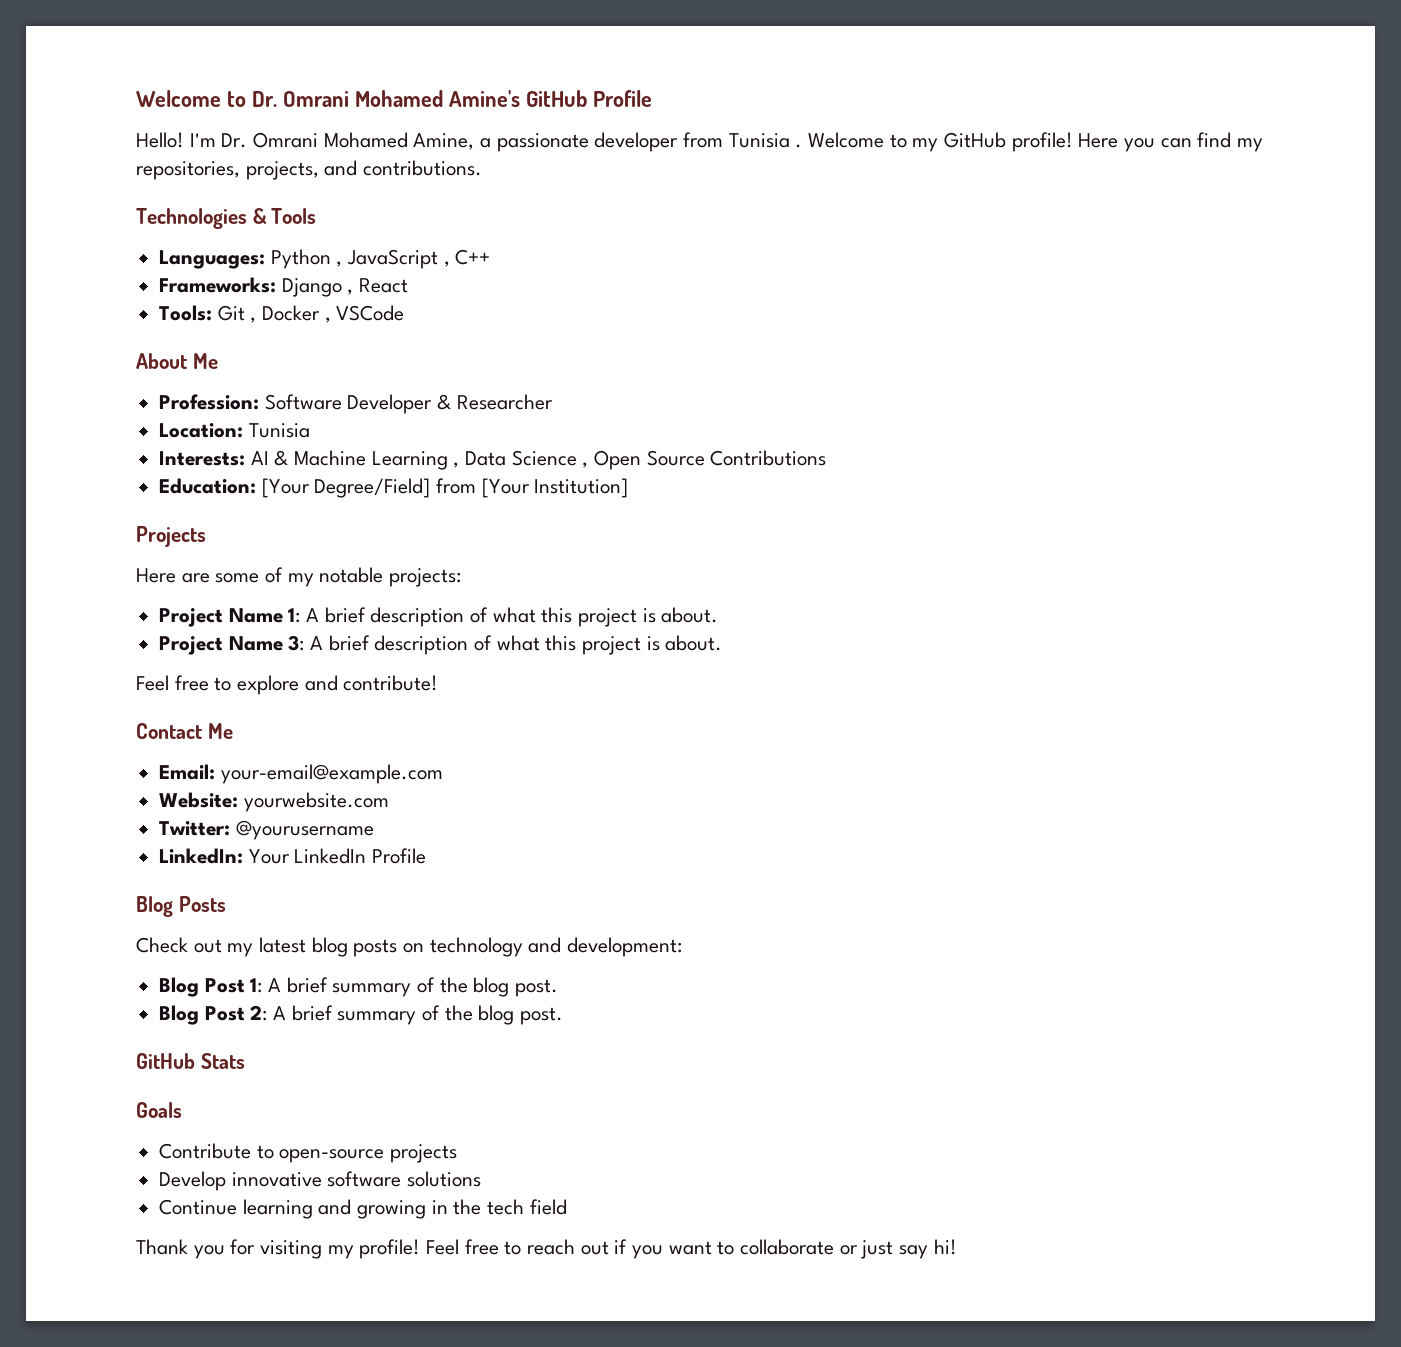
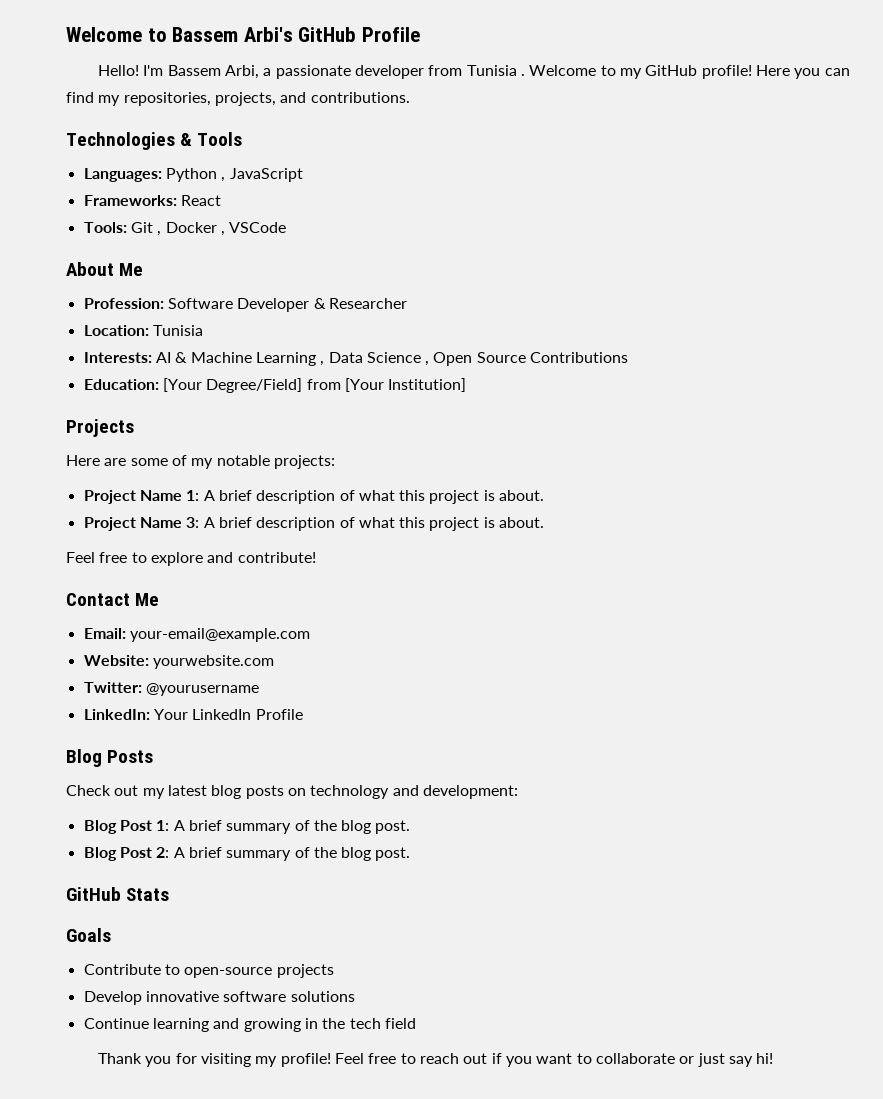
[136,90,520,107] Welcome to Dr. Omrani Mohamed Amine's -> [66,27,293,42] Welcome to Bassem Arbi's
[221,132,475,150] Dr. Omrani Mohamed Amine, -> [167,65,260,79] Bassem Arbi,
[443,249,491,267] , C++ -> (303, 175) none
[281,278,354,297] Django , -> (177, 200) none

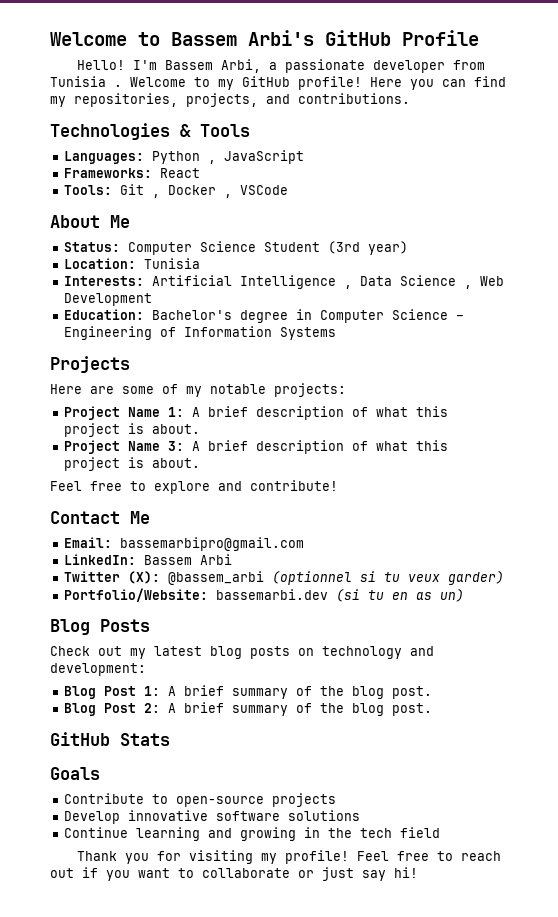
[83,298,407,312] [83,325,203,336] [83,352,629,366] [83,378,467,393] Profession: Software Developer & Researcher // Location: Tunisia // Interests: AI & Machine Learning , Data Science , Open Source Contributions // Education: [Your Degree/Field] from [Your Institution] -> [64,241,409,255] [64,258,201,269] [64,275,505,289] [64,293,153,306] [64,309,465,323] [64,326,337,340] Status: Computer Science Student (3rd year) // Location: Tunisia // Interests: Artificial Intelligence , Data Science , Web Development // Education: Bachelor's degree in Computer Science – Engineering of Information Systems
[129,628,310,642] [83,655,274,669] [83,682,259,696] [83,709,303,720] your-email@example.com // Website: yourwebsite.com // Twitter: @yourusername // LinkedIn: Your LinkedIn Profile -> [120,537,305,551] [64,554,233,565] [64,571,505,585] [64,588,465,602] bassemarbipro@gmail.com // LinkedIn: Bassem Arbi // Twitter (X): @bassem_arbi (optionnel si tu veux garder) // Portfolio/Website: bassemarbi.dev (si tu en as un)

